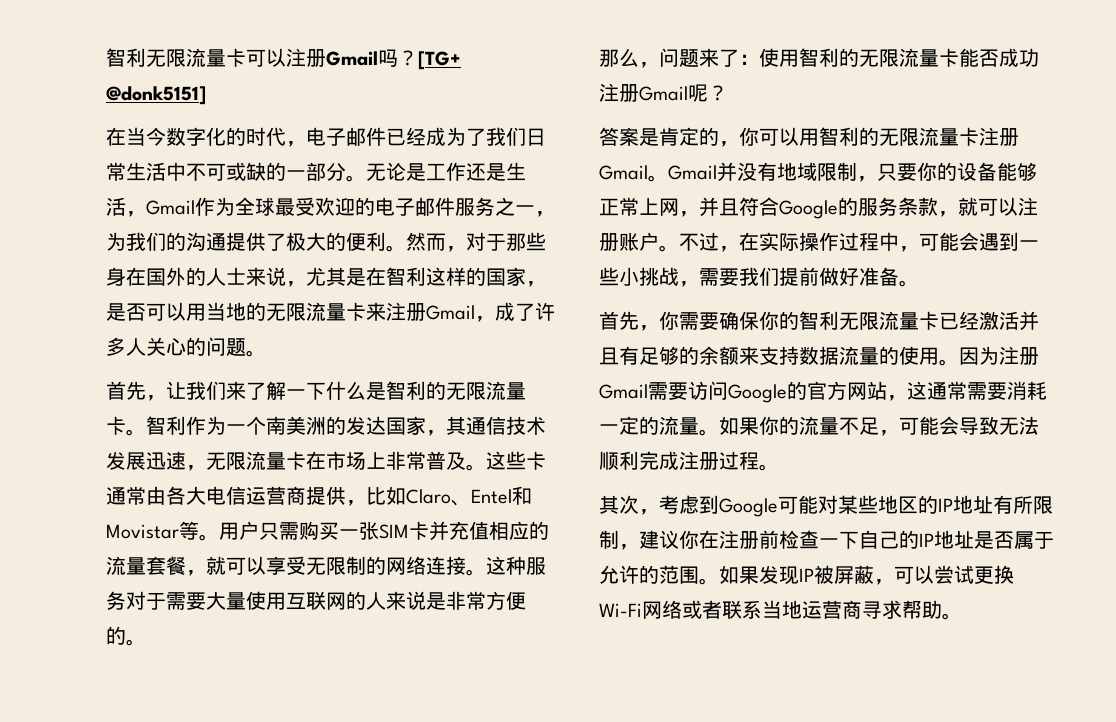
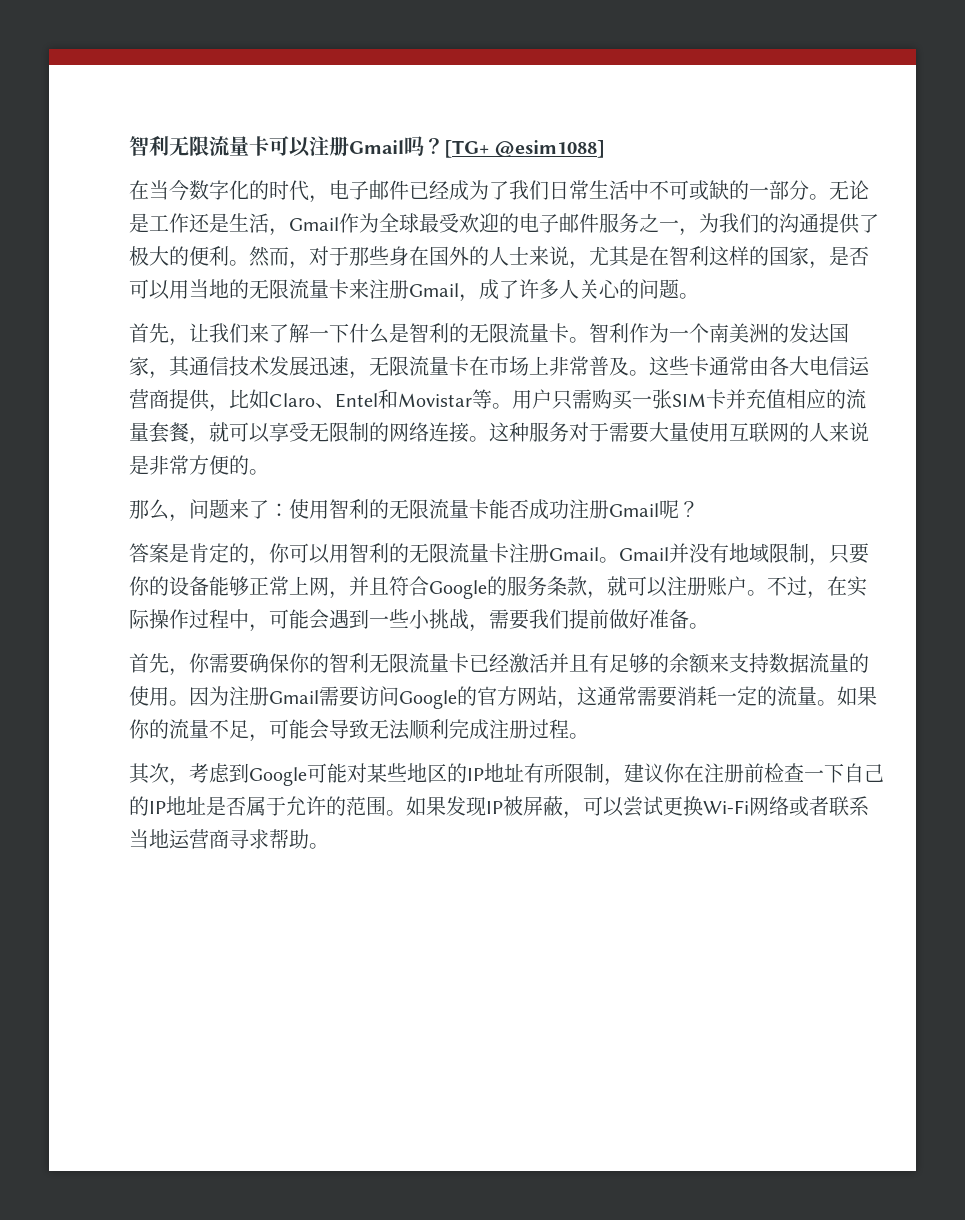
[106,86,206,105] @donk5151] -> [494,140,606,158] @esim1088]

